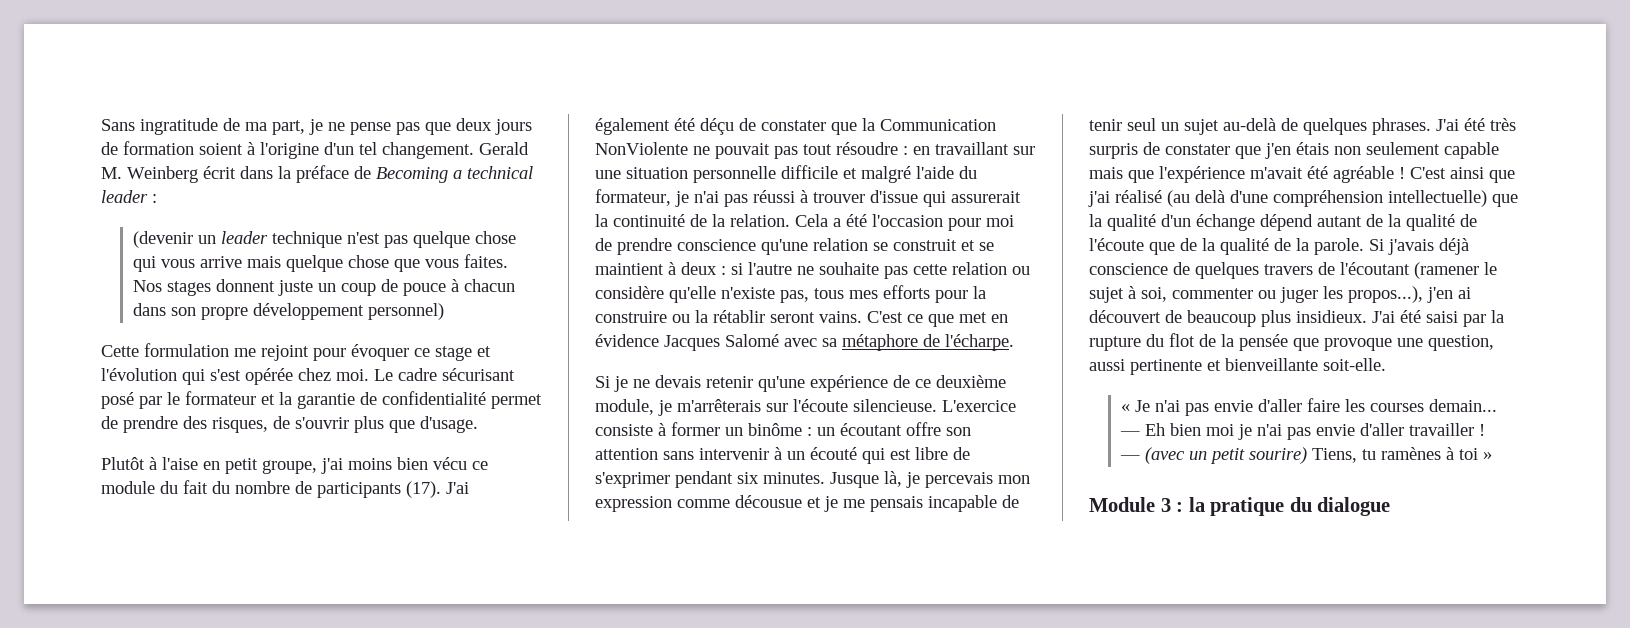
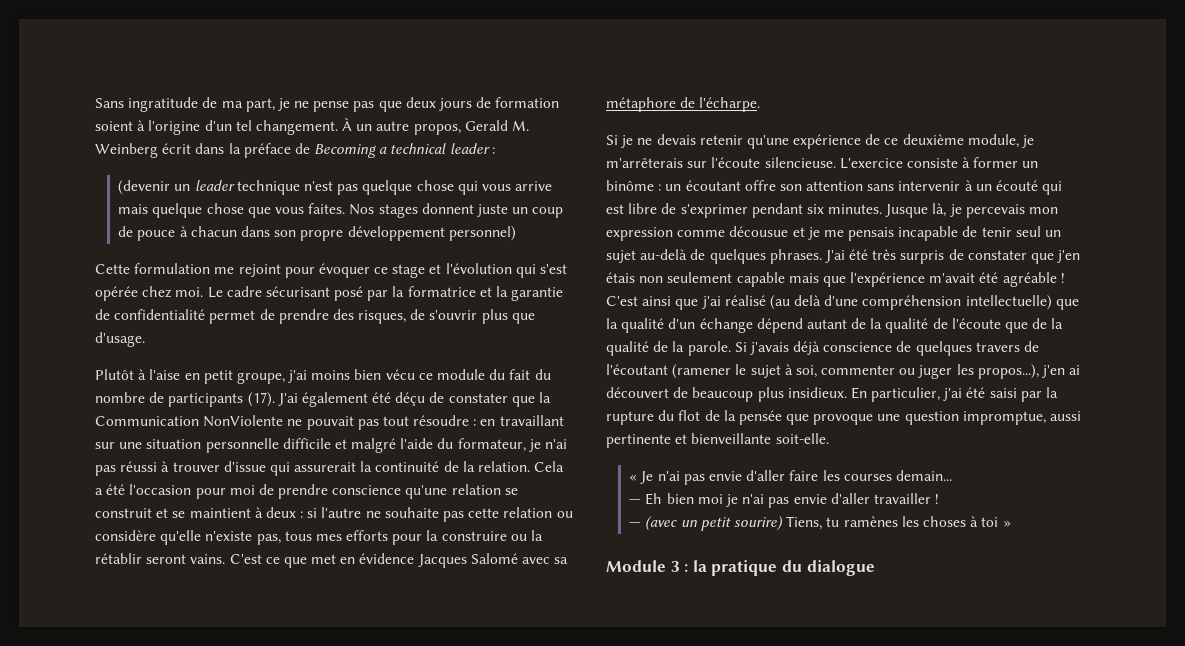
(474, 150) none -> [342,118,461,135] À un autre propos,
[167,391,256,405] le formateur -> [392,286,476,297] la formatrice
[1372,311,1395,323] J'ai -> [850,387,963,402] En particulier, j'ai
[1428,335,1494,351] question, -> [904,411,1046,425] question impromptue,
(1442, 453) none -> [901,516,966,527] les choses

